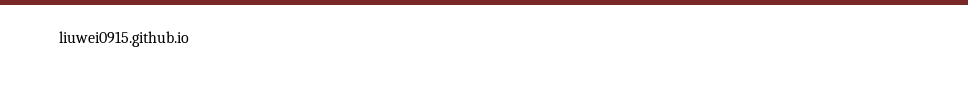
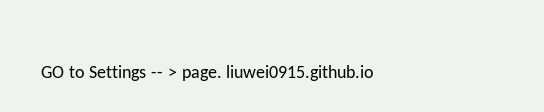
(59, 39) none -> [41,65,222,81] GO to Settings -- > page.

